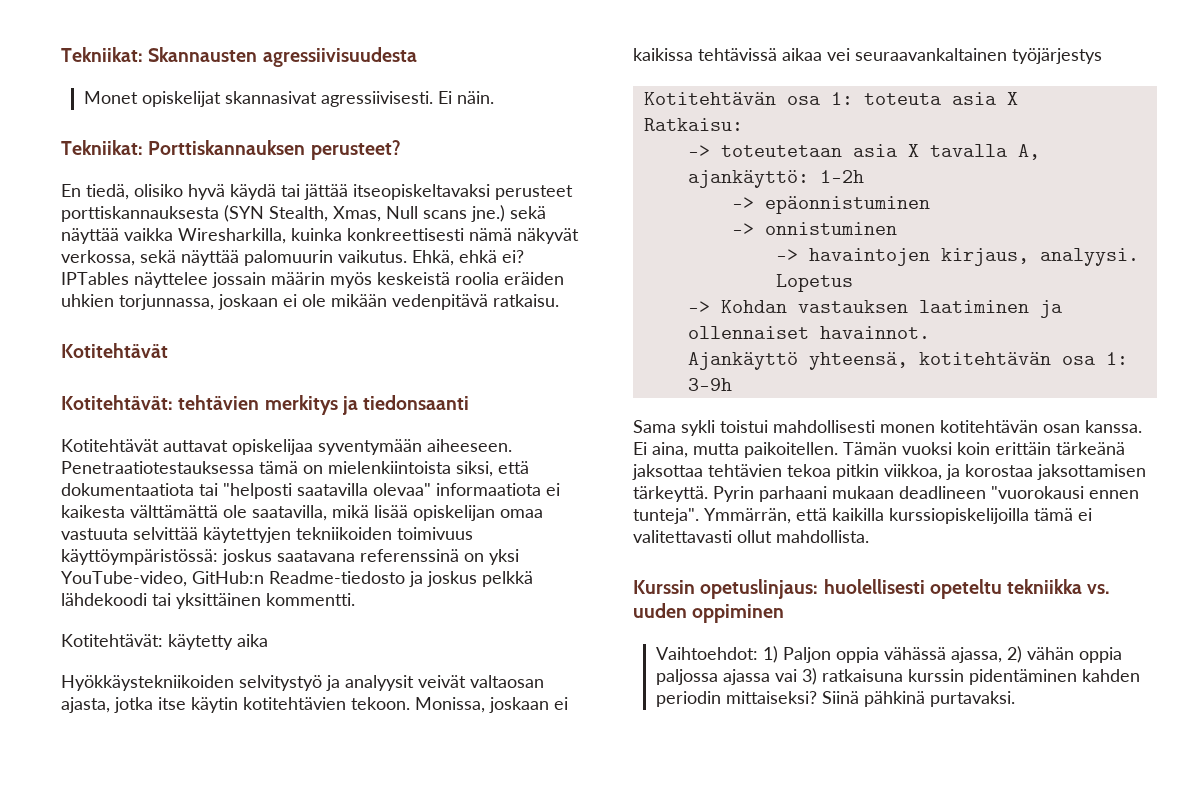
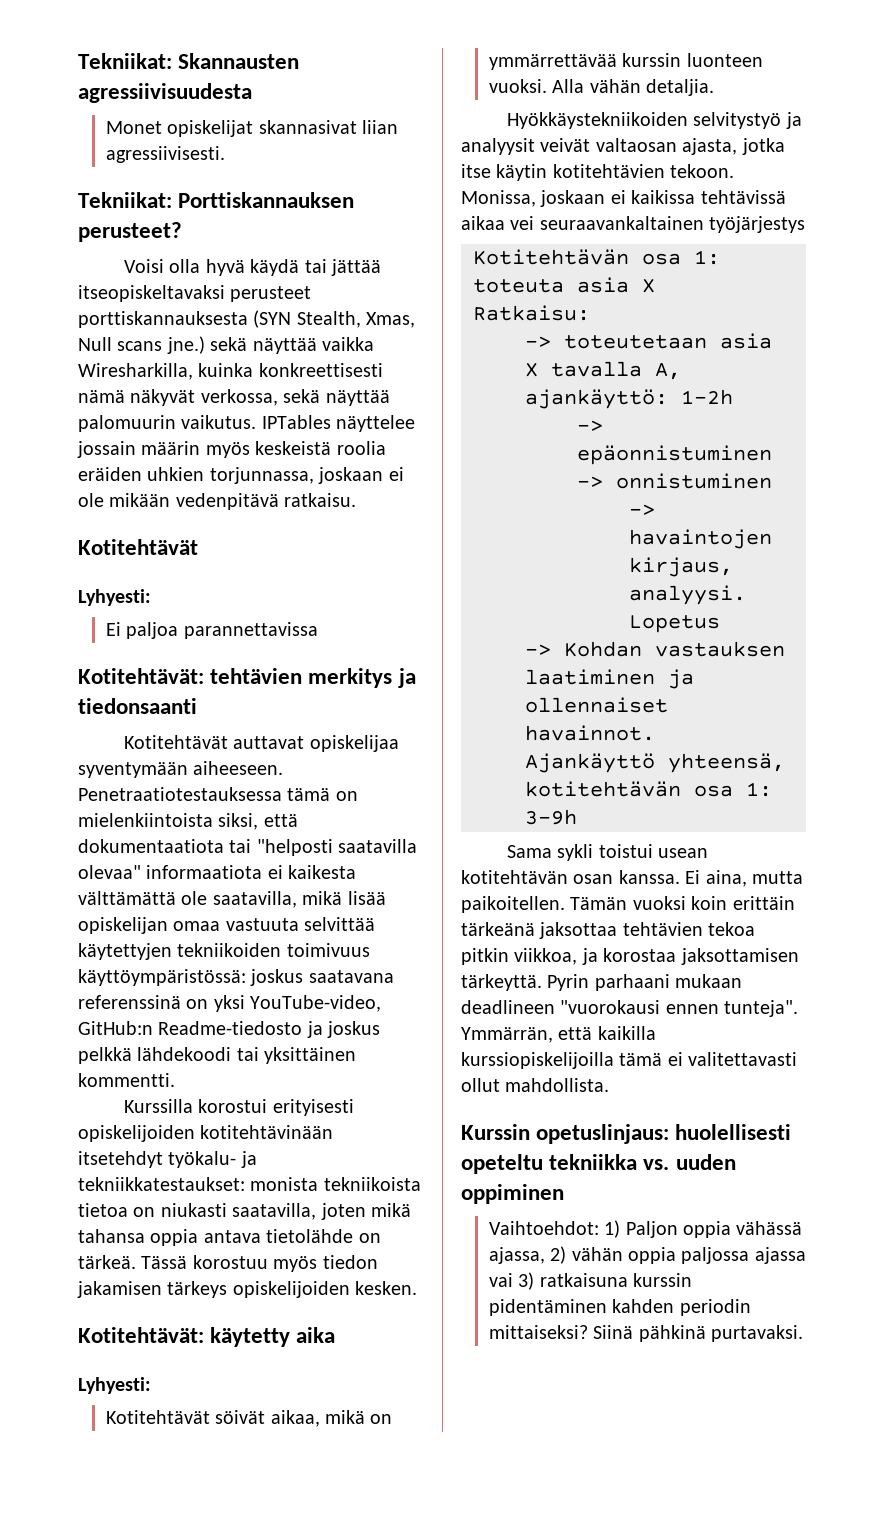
(317, 97) none -> [362,120,399,134] liian
[437,91,494,104] Ei näin. -> (225, 154) none
[61,184,183,200] En tiedä, olisiko -> [123,259,201,273] Voisi olla
[412,250,524,266] Ehkä, ehkä ei? -> (257, 422) none
(168, 350) none -> [78,589,151,606] [105,622,318,639] // Lyhyesti: // Ei paljoa parannettavissa
[61,634,268,650] Kotitehtävät: käytetty aika -> [123,1099,354,1116] [78,1125,334,1142] [78,1151,257,1168] [78,1177,421,1191] [78,1203,411,1220] [78,1229,381,1246] [78,1255,378,1272] [77,1281,418,1298] [78,1327,336,1347] [78,1377,151,1394] [105,1410,393,1427] [488,53,763,70] [488,79,715,96] Kurssilla korostui erityisesti opiskelijoiden kotitehtävinään itsetehdyt työkalu- ja tekniikkatestaukset: monista tekniikoista tietoa on niukasti saatavilla, joten mikä tahansa oppia antava tietolähde on tärkeä. Tässä korostuu myös tiedon jakamisen tärkeys opiskelijoiden kesken. // Kotitehtävät: käytetty aika // Lyhyesti: // Kotitehtävät söivät aikaa, mikä on ymmärrettävää kurssin luonteen vuoksi. Alla vähän detaljia.
[773,420,935,433] mahdollisesti monen -> [658,848,709,858] usean

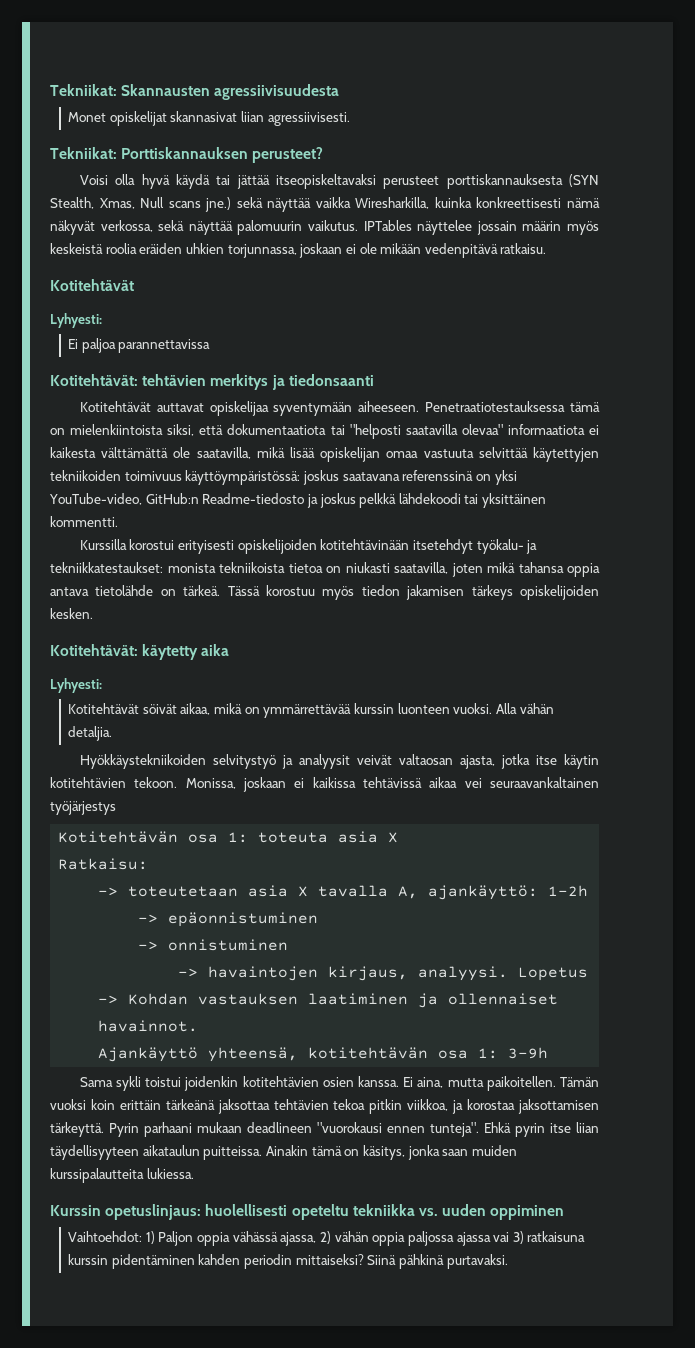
[658,848,709,858] [461,870,614,884] usean kotitehtävän osan -> [184,1076,354,1091] joidenkin kotitehtävien osien
[461,1026,656,1043] [461,1052,798,1069] [461,1078,610,1092] Ymmärrän, että kaikilla kurssiopiskelijoilla tämä ei valitettavasti ollut mahdollista. -> [484,1122,599,1137] [50,1145,517,1160] [50,1168,194,1183] Ehkä pyrin itse liian täydellisyyteen aikataulun puitteissa. Ainakin tämä on käsitys, jonka saan muiden kurssipalautteita lukiessa.

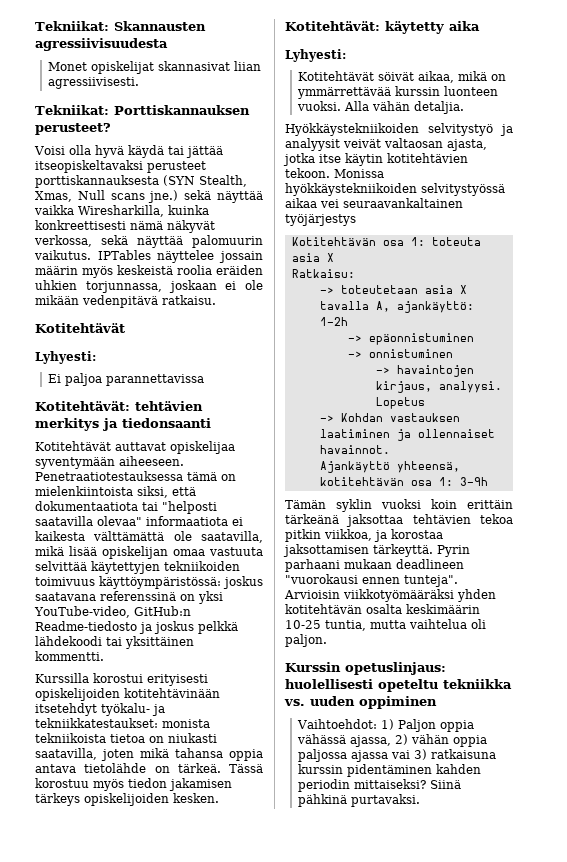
[185,777,422,792] Monissa, joskaan ei kaikissa tehtävissä -> [334,169,384,178] [285,183,505,196] Monissa hyökkäystekniikoiden selvitystyössä
[79,1076,599,1091] Sama sykli toistui joidenkin kotitehtävien osien kanssa. Ei aina, mutta paikoitellen. Tämän -> [285,499,372,512] Tämän syklin
[484,1122,599,1137] [50,1145,517,1160] [50,1168,194,1183] Ehkä pyrin itse liian täydellisyyteen aikataulun puitteissa. Ainakin tämä on käsitys, jonka saan muiden kurssipalautteita lukiessa. -> [284,589,496,602] [285,604,480,614] [285,619,486,631] [285,634,327,647] Arvioisin viikkotyömääräksi yhden kotitehtävän osalta keskimäärin 10-25 tuntia, mutta vaihtelua oli paljon.

